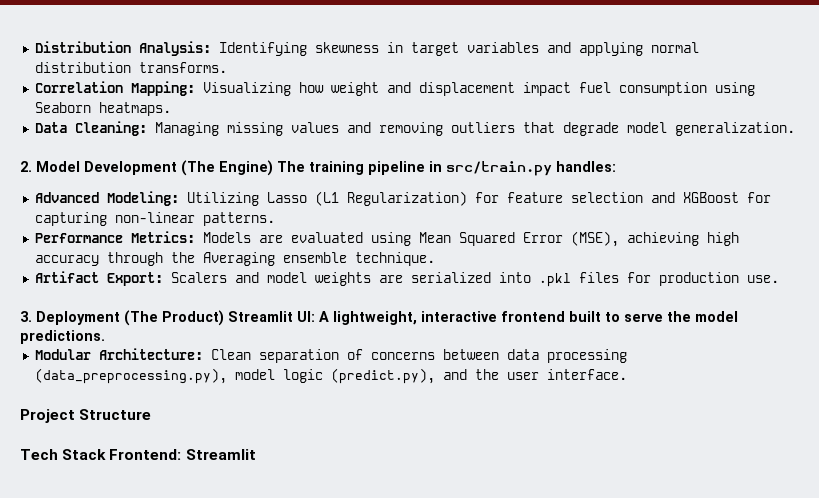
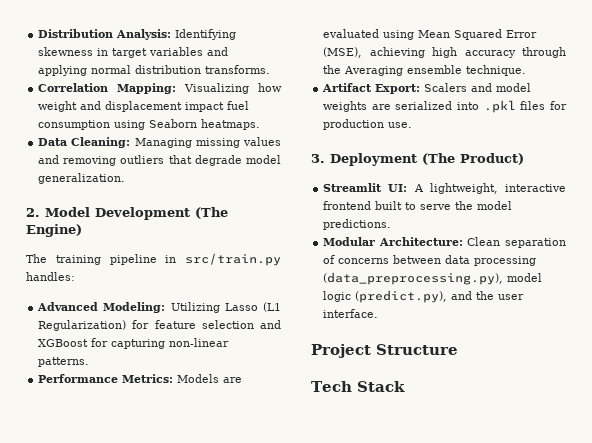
(273, 168) none -> (82, 230) //
(224, 318) none -> (524, 159) //
[109,449,256,460] Frontend: Streamlit -> (405, 386) none

